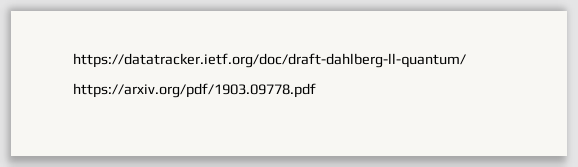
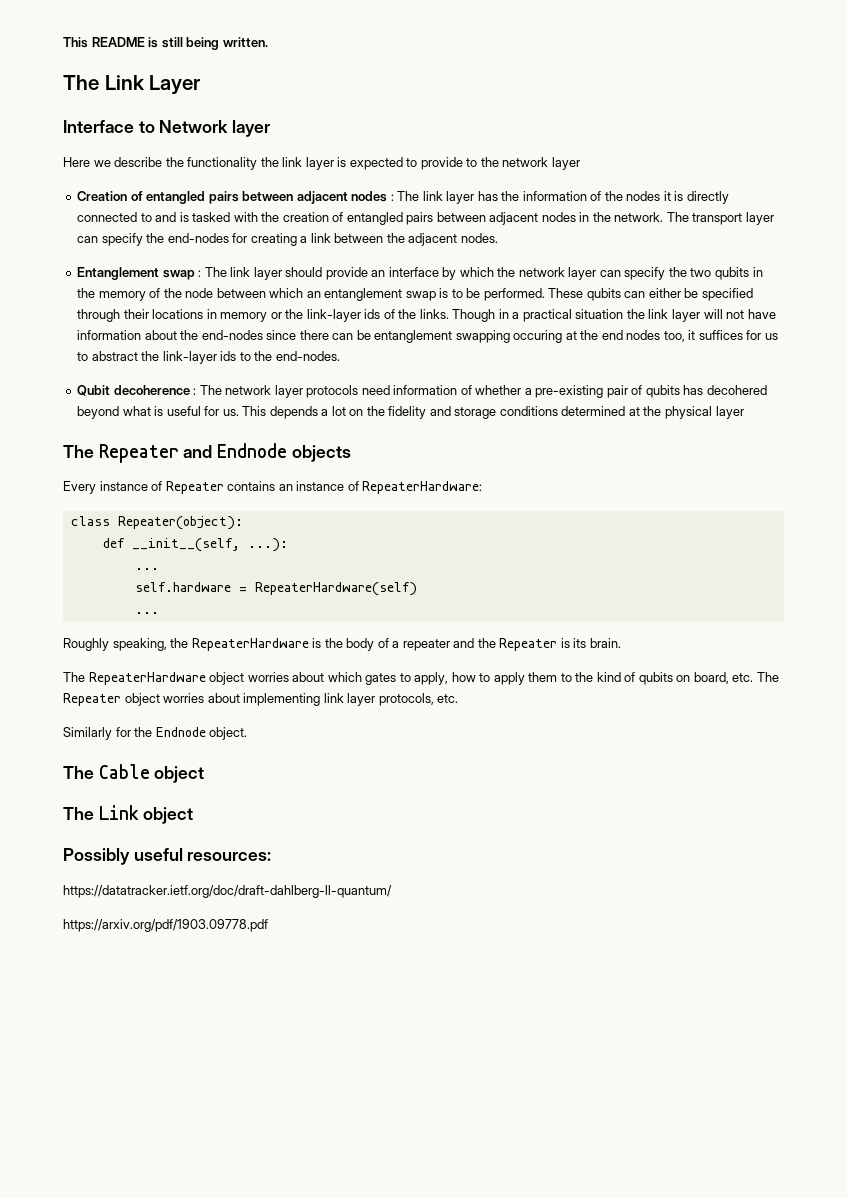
(73, 60) none -> [63,37,268,50] [63,75,201,95] [63,120,271,137] [63,157,580,170] [77,191,729,204] [77,212,774,225] [77,233,498,246] [77,267,763,280] [77,288,753,301] [77,309,776,322] [77,330,778,343] [77,351,340,364] [77,385,767,398] [77,406,744,419] [63,443,351,463] [63,481,483,494] [70,516,243,530] [102,538,288,552] [134,568,159,570] [134,582,417,596] [134,612,159,614] [63,638,621,651] [63,672,779,685] [63,693,459,706] [63,727,248,740] [63,764,205,783] [63,805,194,824] [63,848,272,865] This README is still being written. // The Link Layer // Interface to Network layer // Here we describe the functionality the link layer is expected to provide to the network layer // Creation of entangled pairs between adjacent nodes : The link layer has the information of the nodes it is directly connected to and is tasked with the creation of entangled pairs between adjacent nodes in the network. The transport layer can specify the end-nodes for creating a link between the adjacent nodes. // Entanglement swap : The link layer should provide an interface by which the network layer can specify the two qubits in the memory of the node between which an entanglement swap is to be performed. These qubits can either be specified through their locations in memory or the link-layer ids of the links. Though in a practical situation the link layer will not have information about the end-nodes since there can be entanglement swapping occuring at the end nodes too, it suffices for us to abstract the link-layer ids to the end-nodes. // Qubit decoherence : The network layer protocols need information of whether a pre-existing pair of qubits has decohered beyond what is useful for us. This depends a lot on the fidelity and storage conditions determined at the physical layer // The Repeater and Endnode objects // Every instance of Repeater contains an instance of RepeaterHardware: // class Repeater(object): // def __init__(self, ...): // ... // self.hardware = RepeaterHardware(self) // ... // Roughly speaking, the RepeaterHardware is the body of a repeater and the Repeater is its brain. // The RepeaterHardware object worries about which gates to apply, how to apply them to the kind of qubits on board, etc. The Repeater object worries about implementing link layer protocols, etc. // Similarly for the Endnode object. // The Cable object // The Link object // Possibly useful resources: //

